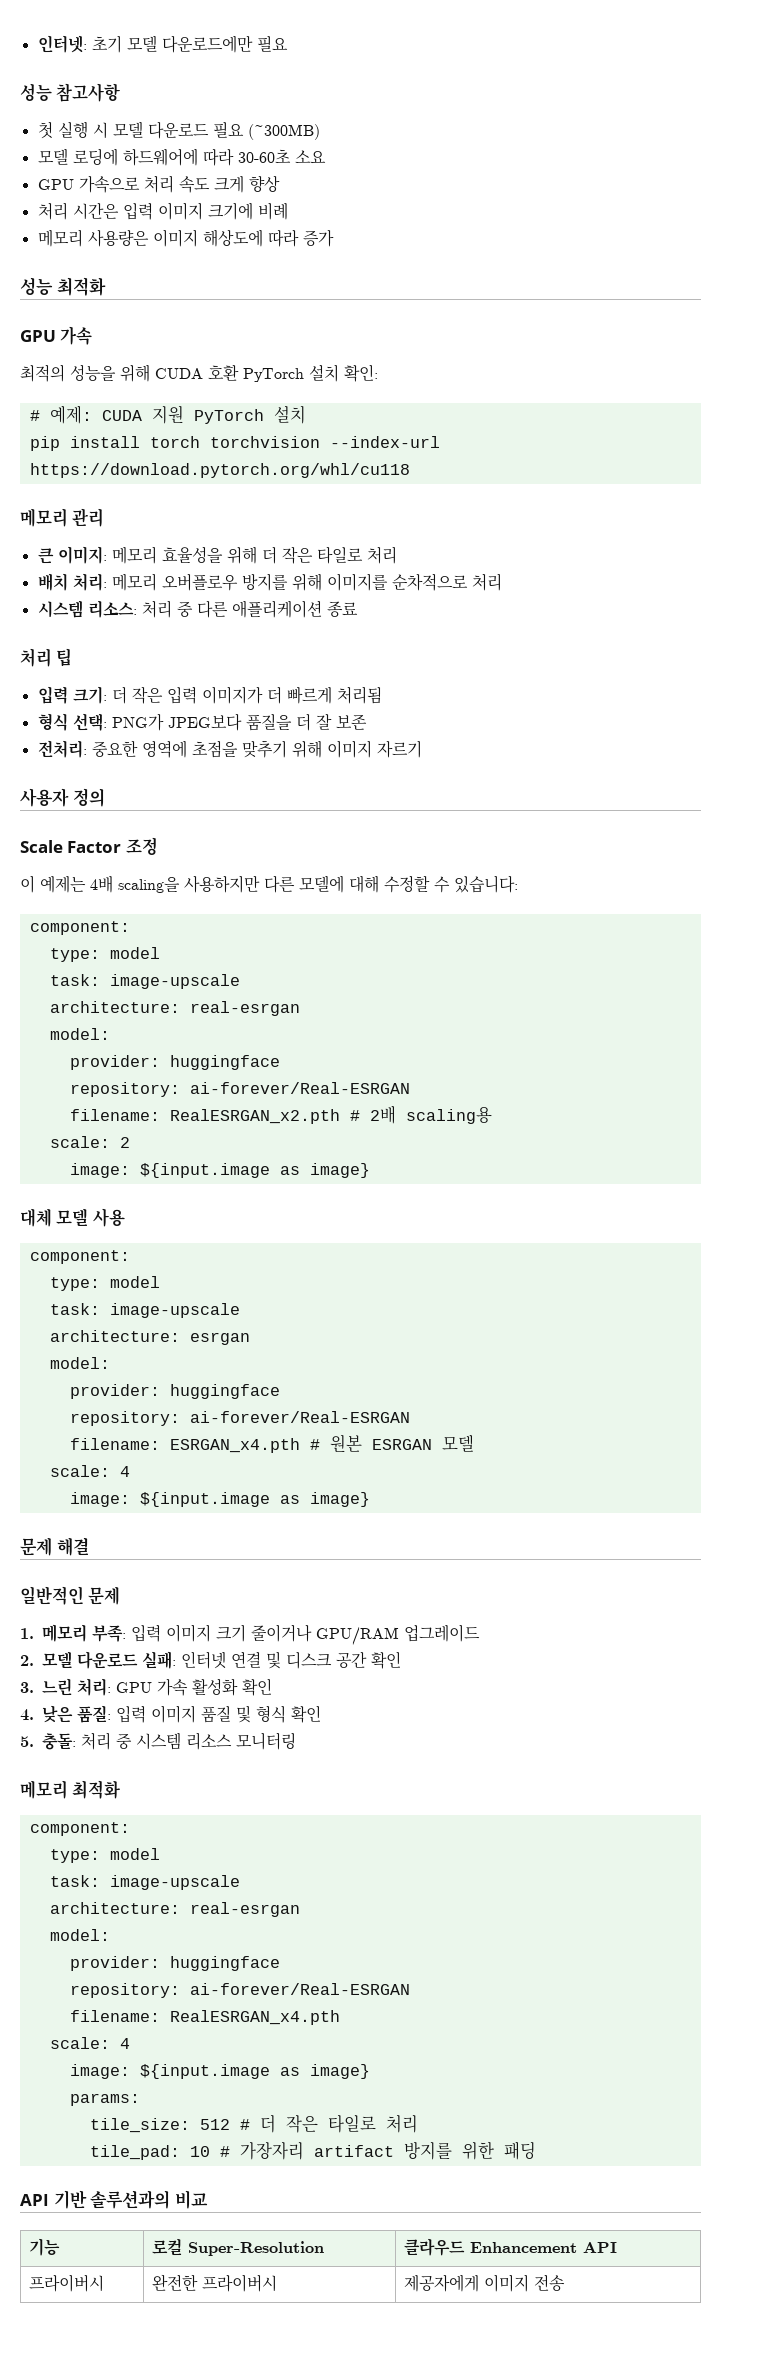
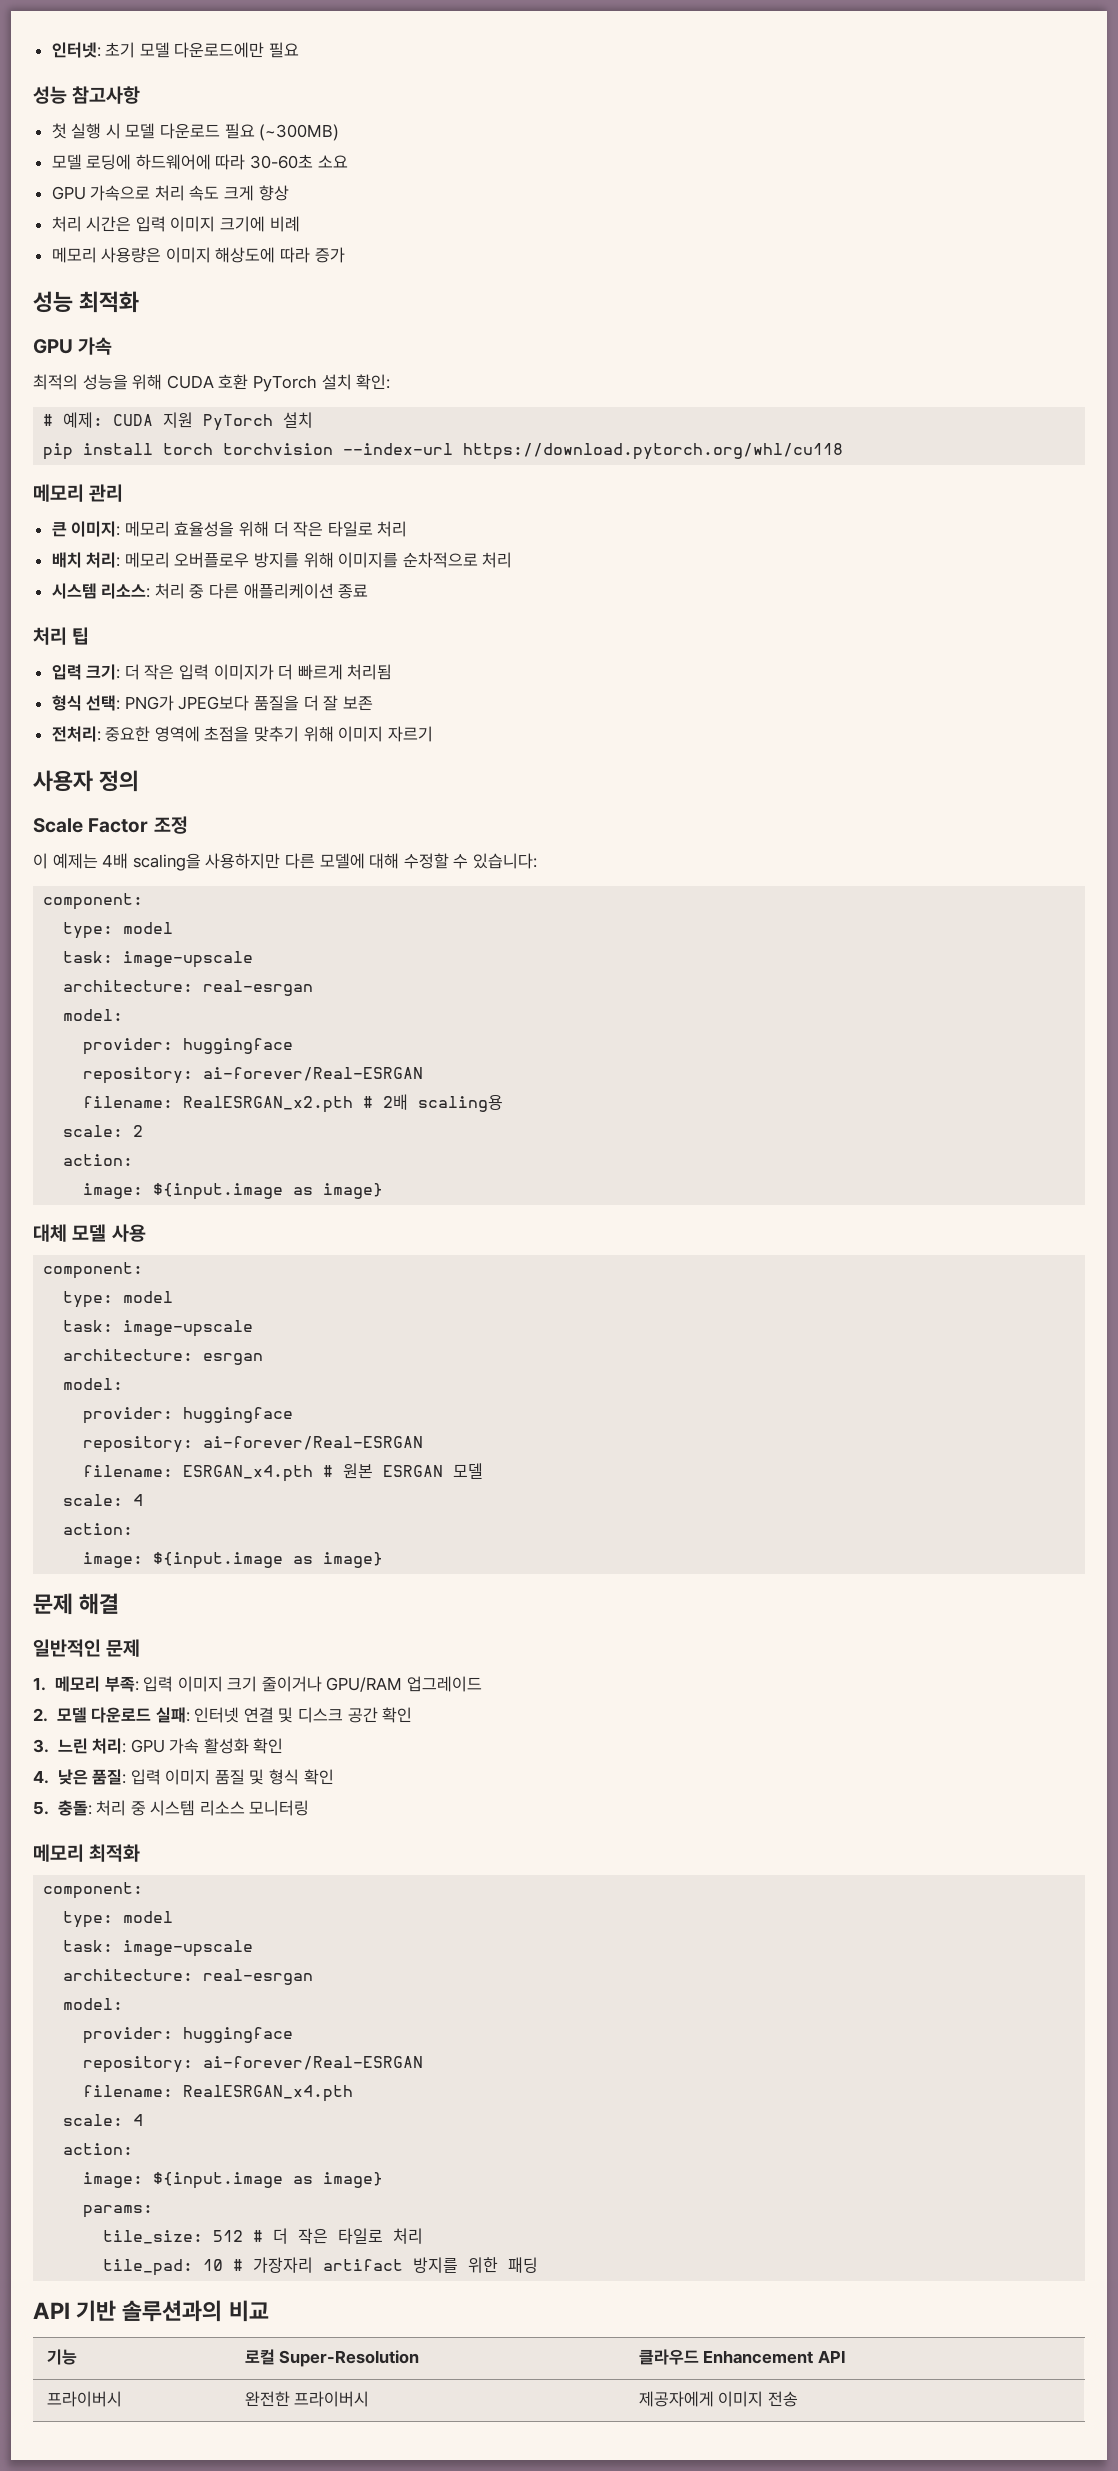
(130, 1142) none -> [63,1154,134,1166] // action:
(130, 1471) none -> [63,1523,134,1535] // action:
(130, 2043) none -> [63,2143,134,2155] // action:

